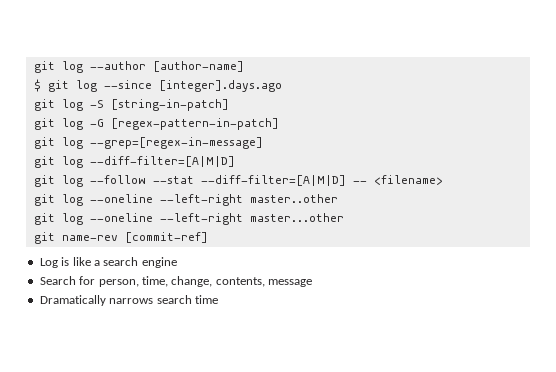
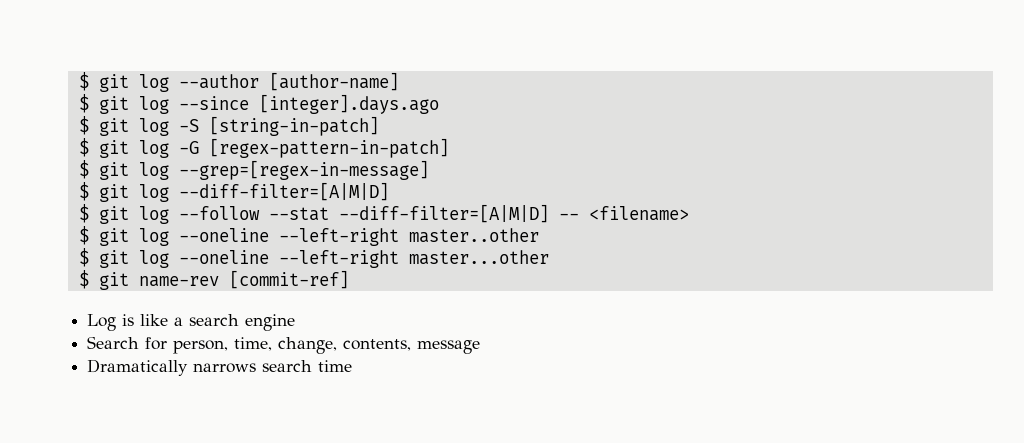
(33, 67) none -> [78,72,89,91] $
(282, 86) none -> [78,116,89,135] $
(229, 105) none -> [78,138,89,157] $
(279, 124) none -> [78,160,89,179] $
(263, 143) none -> [78,182,89,201] $
(235, 161) none -> [78,204,89,223] $
(443, 180) none -> [78,226,89,245] $
(338, 198) none -> [78,248,89,267] $
(344, 217) none -> [78,270,89,289] $

